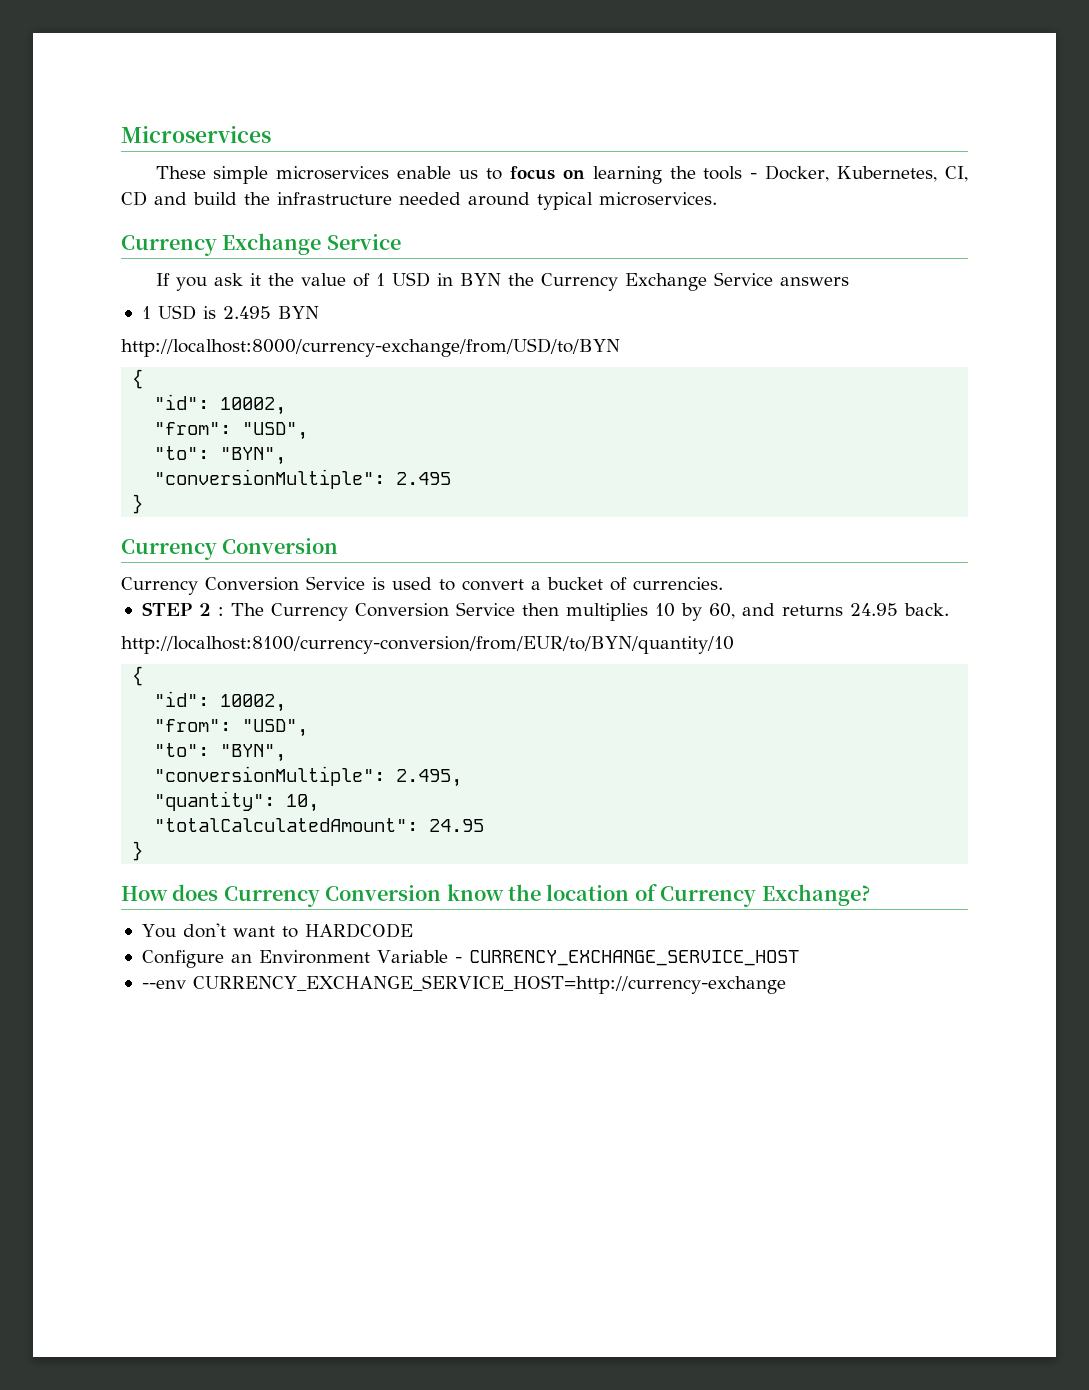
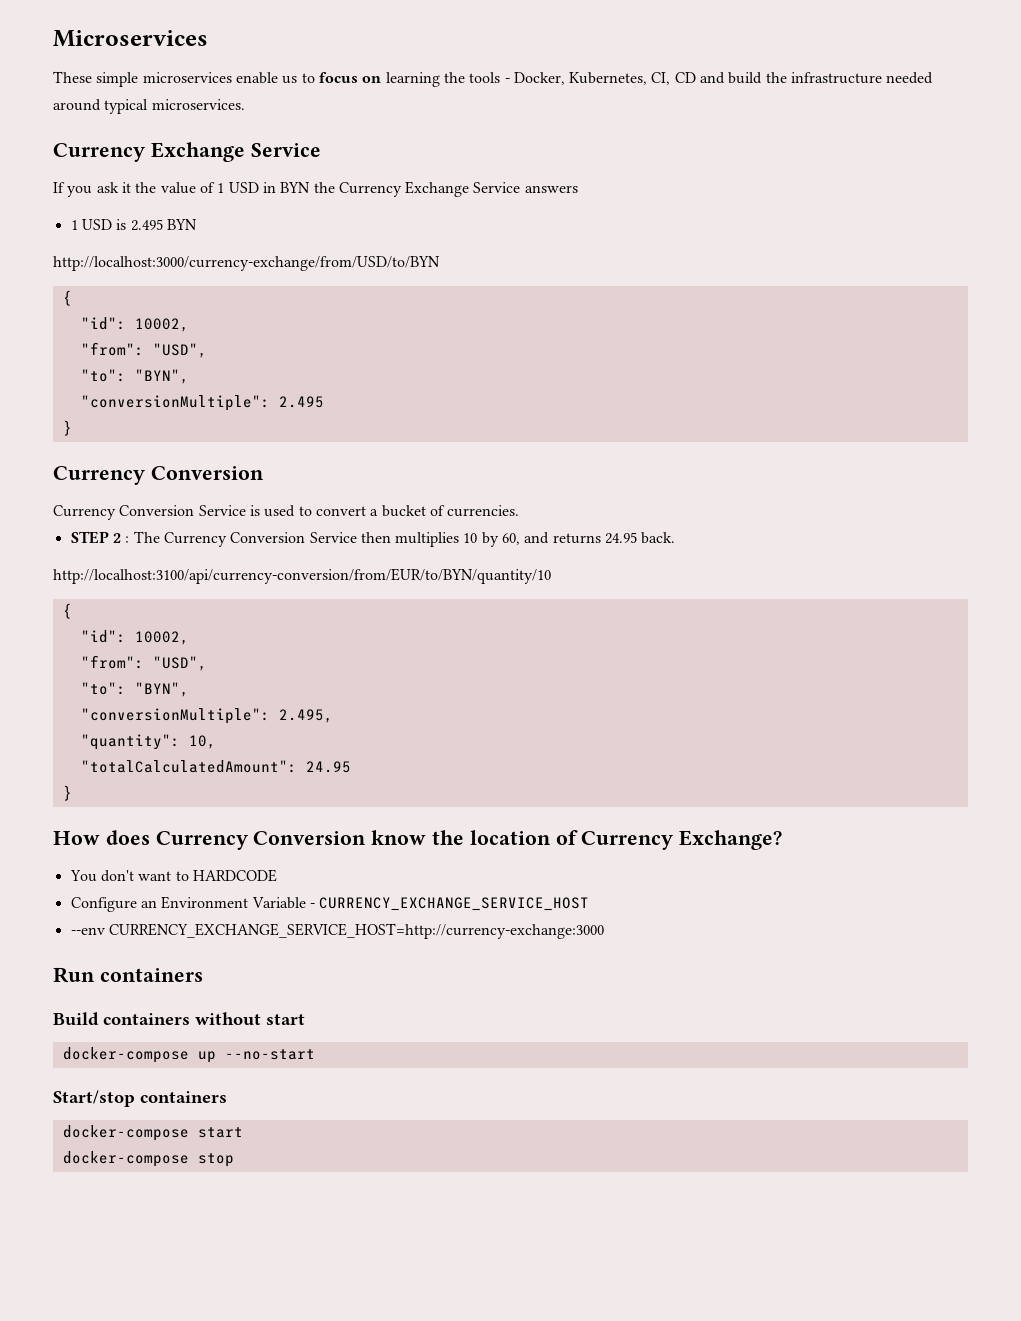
[121,338,620,357] http://localhost:8000/currency-exchange/from/USD/to/BYN -> [53,256,440,271] http://localhost:3000/currency-exchange/from/USD/to/BYN
[121,636,734,654] http://localhost:8100/currency-conversion/from/EUR/to/BYN/quantity/10 -> [53,568,551,584] http://localhost:3100/api/currency-conversion/from/EUR/to/BYN/quantity/10
[192,975,786,994] CURRENCY_EXCHANGE_SERVICE_HOST=http://currency-exchange -> [108,923,604,939] [53,967,203,983] [53,1012,305,1026] [62,1047,315,1063] [53,1090,227,1107] [62,1125,243,1141] [62,1151,234,1167] CURRENCY_EXCHANGE_SERVICE_HOST=http://currency-exchange:3000 // Run containers // Build containers without start // docker-compose up --no-start // Start/stop containers // docker-compose start // docker-compose stop

